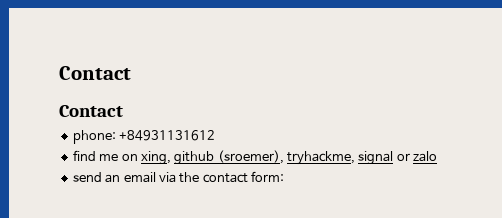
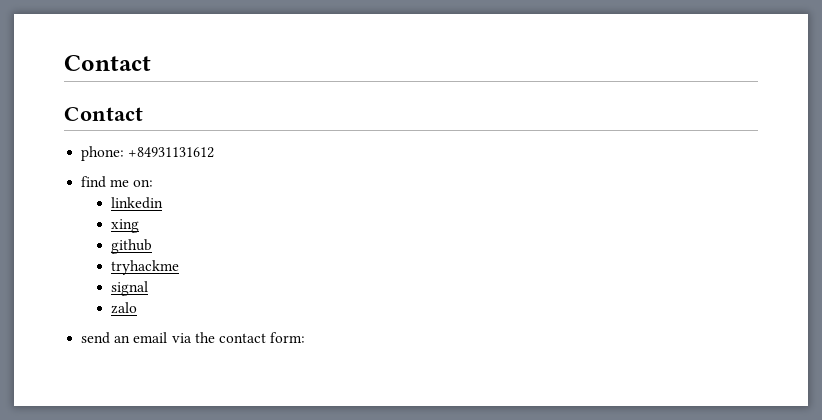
[121,151,171,165] on xing, -> [133,179,154,187] [111,197,164,209] [111,219,140,233] on: // linkedin // xing //
[217,150,355,165] (sroemer), tryhackme, -> [111,260,180,275] // tryhackme //
[396,153,410,161] or -> (149, 288) //

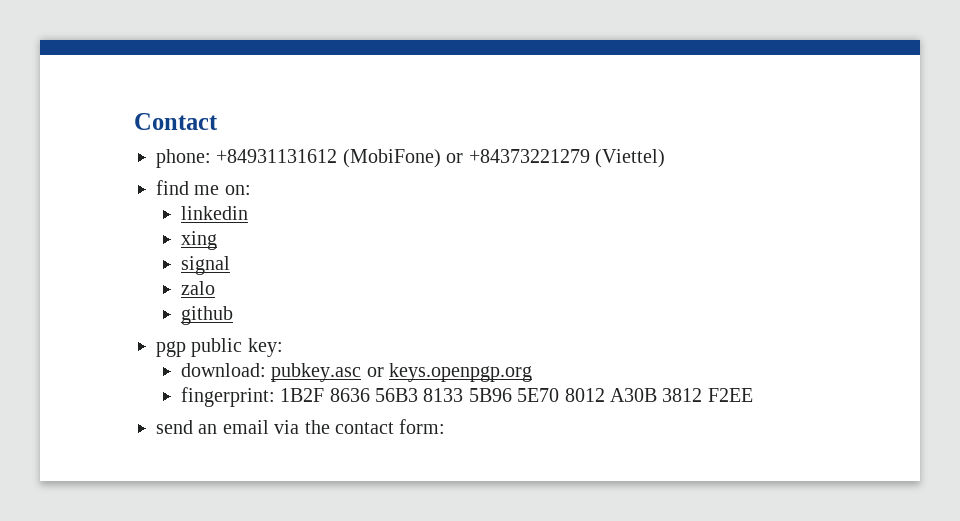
[64,55,151,71] [64,107,143,121] Contact // Contact -> [134,113,218,130] Contact
(215, 152) none -> [342,149,665,168] (MobiFone) or +84373221279 (Viettel)
[111,239,153,254] [111,260,180,275] // github // tryhackme -> (217, 240) none
(138, 308) none -> [180,306,233,325] [156,338,283,357] [180,363,532,382] [180,387,753,407] // github // pgp public key: // download: pubkey.asc or keys.openpgp.org // fingerprint: 1B2F 8636 56B3 8133 5B96 5E70 8012 A30B 3812 F2EE

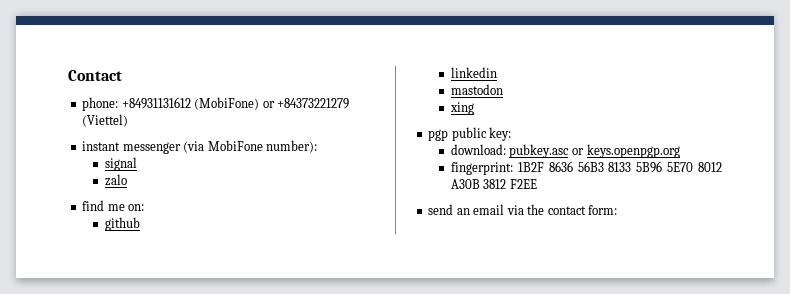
[156,180,251,195] [180,206,248,220] [180,231,217,250] [180,256,230,275] [180,281,215,295] [180,306,233,325] find me on: // linkedin // xing // signal // zalo // github -> [82,140,318,154] [104,157,137,171] [104,174,127,186] [82,200,145,211] [104,217,140,231] [450,67,497,78] [450,84,503,95] [449,102,474,115] instant messenger (via MobiFone number): // signal // zalo // find me on: // github // linkedin // mastodon // xing

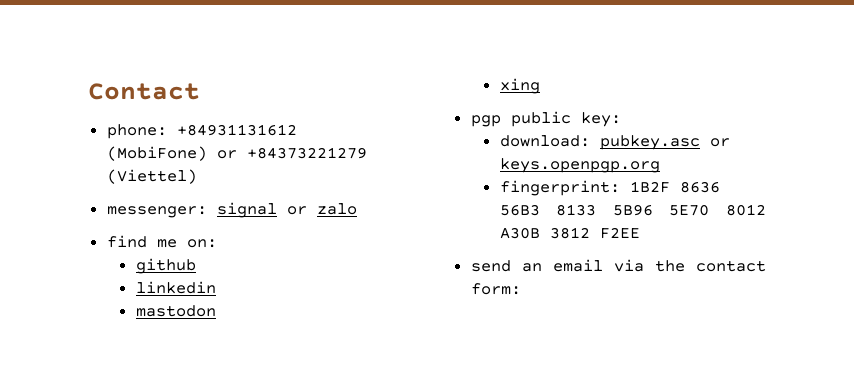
[82,140,318,154] instant messenger (via MobiFone number): // -> [106,206,207,218] messenger:
(137, 164) // -> [286,206,307,215] or

